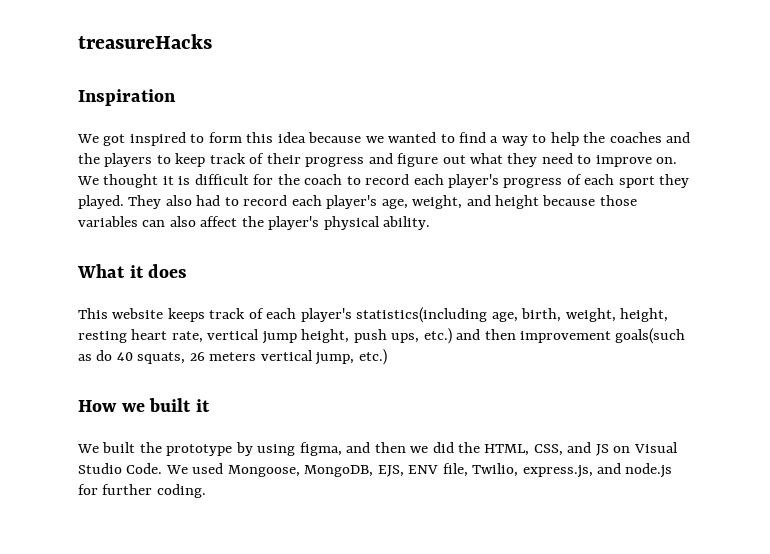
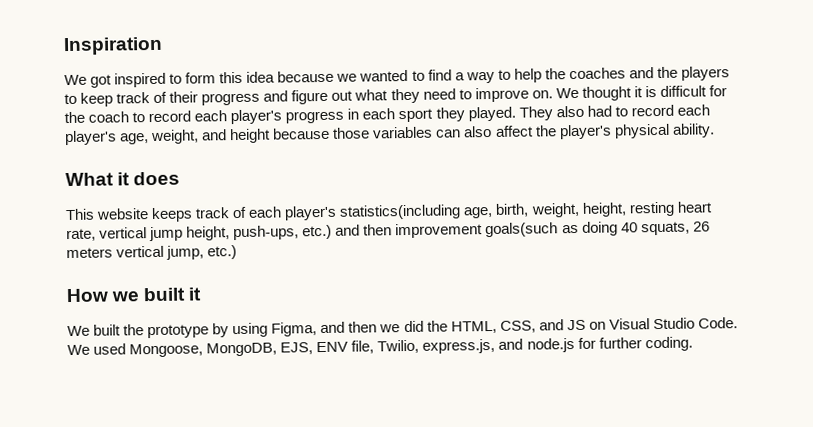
[78,34,212,49] treasureHacks // -> (63, 46) none
[566,174,582,185] of -> [347,108,360,120] in
[353,329,420,343] push ups, -> [233,225,300,241] push-ups,
[96,350,113,361] do -> [581,221,618,236] doing
[299,442,342,456] figma, -> [271,322,318,337] Figma,

